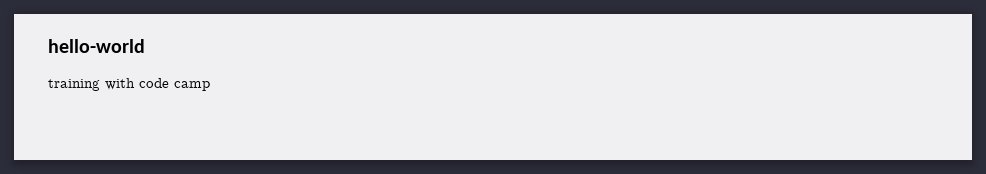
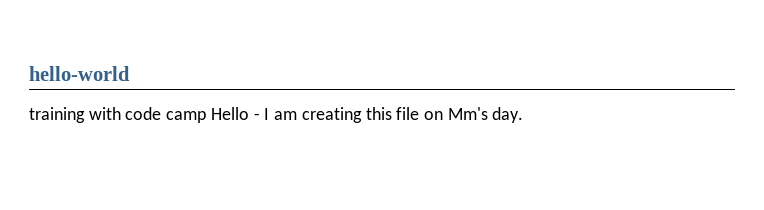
(210, 86) none -> [210,107,524,123] Hello - I am creating this file on Mm's day.

